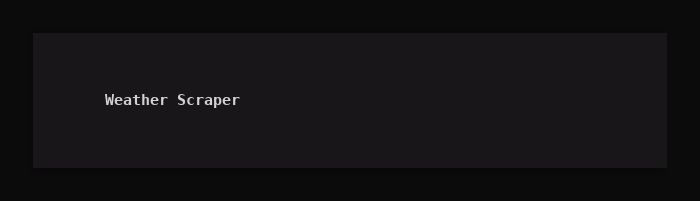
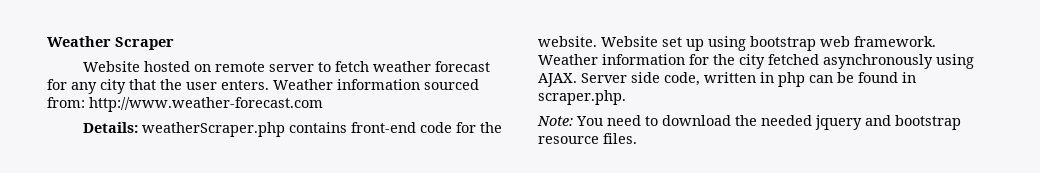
(240, 101) none -> [82,61,490,72] [47,79,479,94] [47,97,323,112] [82,122,502,137] [538,36,936,51] [538,54,974,69] [538,72,916,87] [538,90,626,105] [537,115,961,130] [538,133,637,144] // Website hosted on remote server to fetch weather forecast for any city that the user enters. Weather information sourced from: http://www.weather-forecast.com // Details: weatherScraper.php contains front-end code for the website. Website set up using bootstrap web framework. Weather information for the city fetched asynchronously using AJAX. Server side code, written in php can be found in scraper.php. // Note: You need to download the needed jquery and bootstrap resource files.

